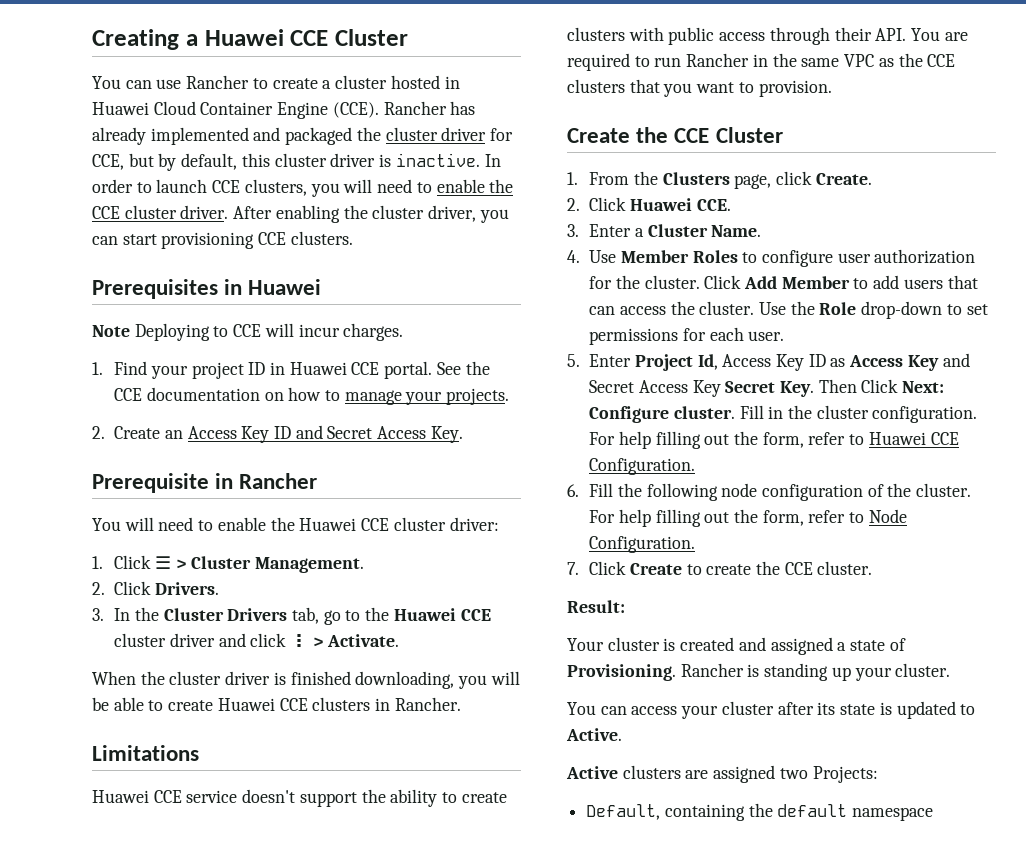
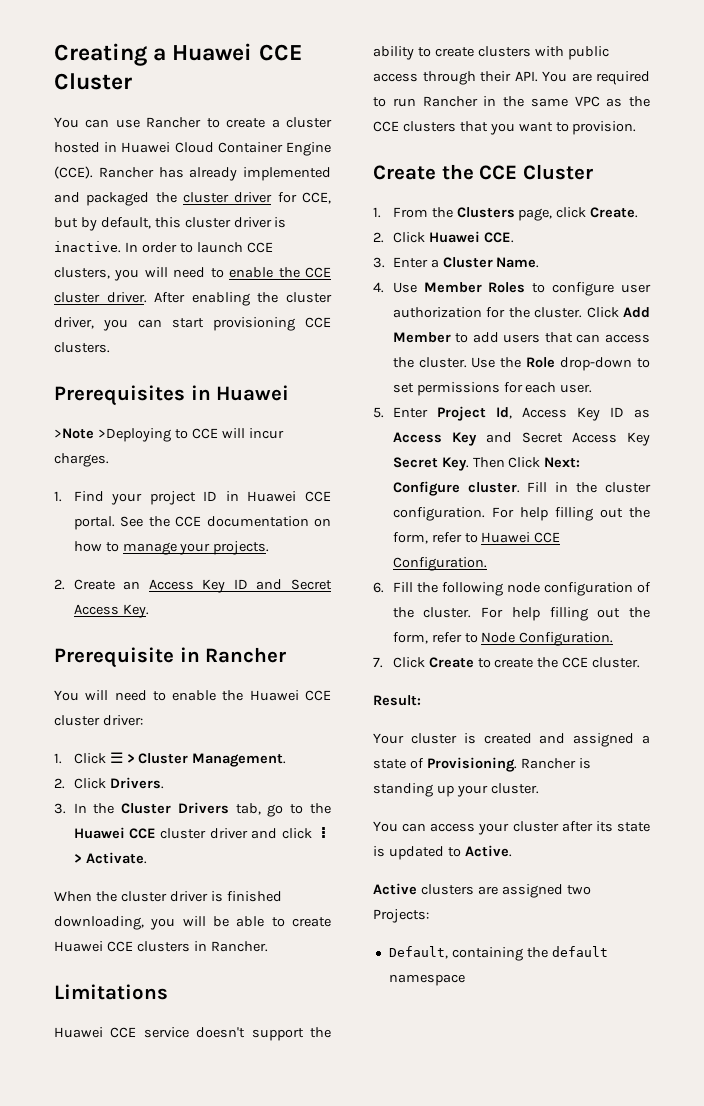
[92,323,210,341] Note Deploying -> [54,428,171,442] >Note >Deploying

